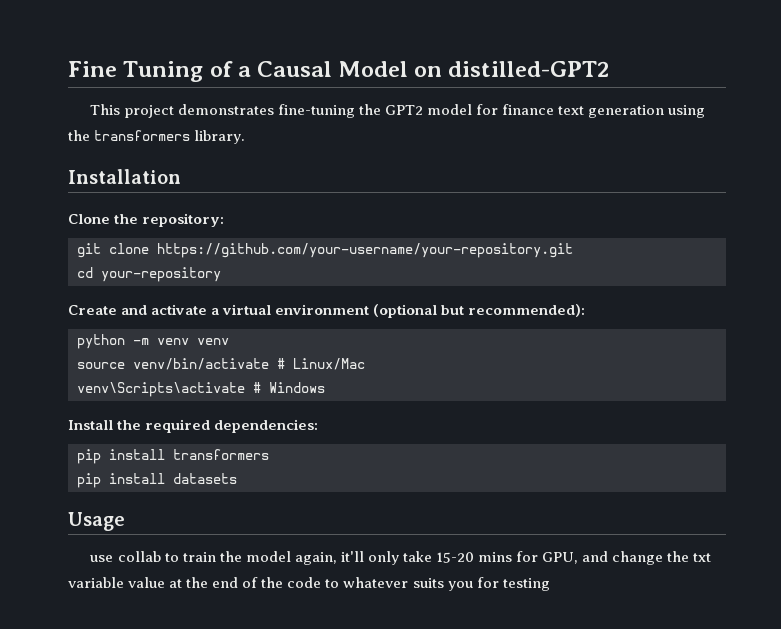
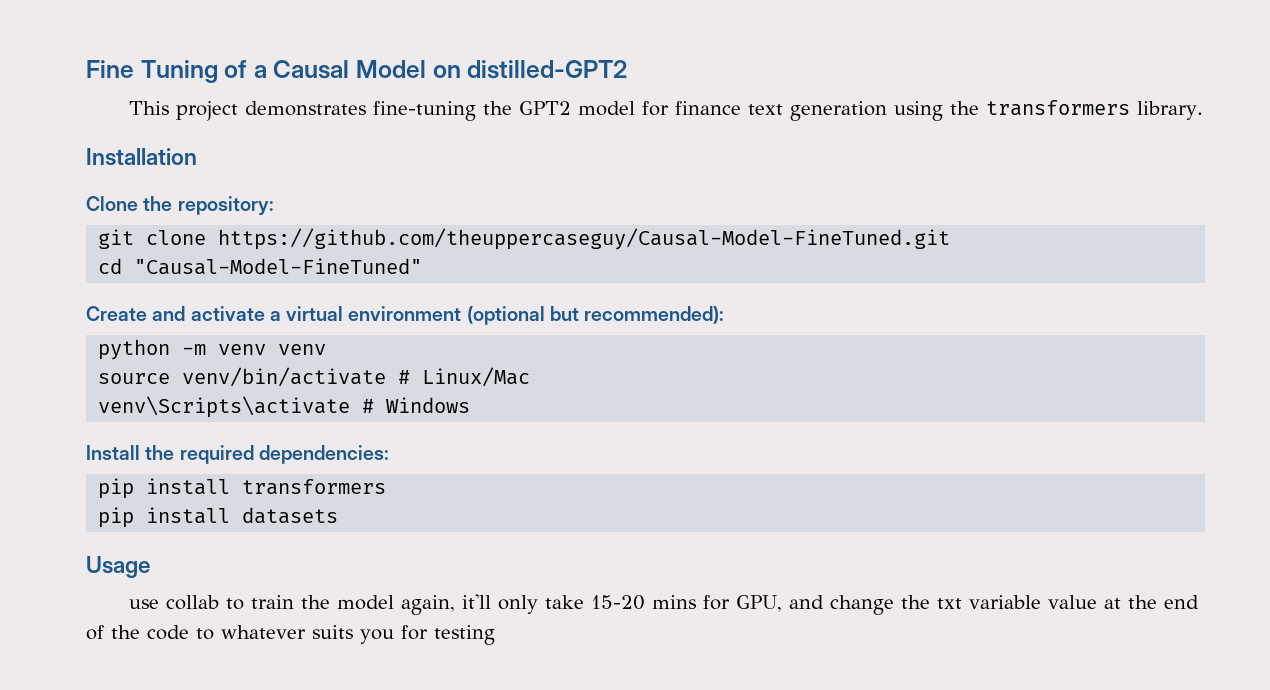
[157,243,573,258] https://github.com/your-username/your-repository.git -> [218,228,951,250] https://github.com/theuppercaseguy/Causal-Model-FineTuned.git
[101,267,221,282] your-repository -> [134,258,423,275] "Causal-Model-FineTuned"

